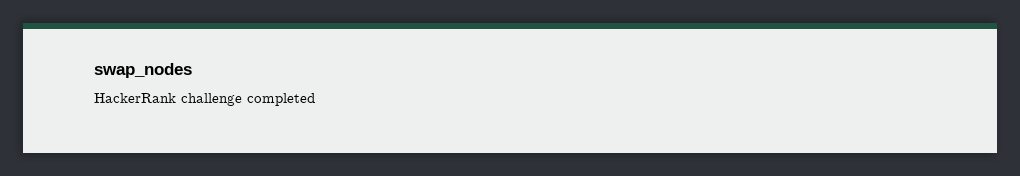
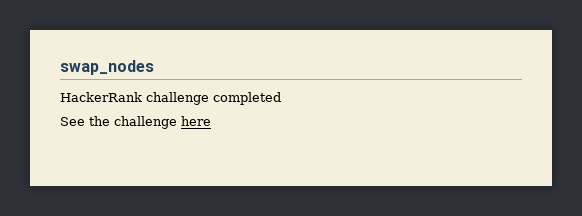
(315, 99) none -> [60,116,211,129] // See the challenge here

